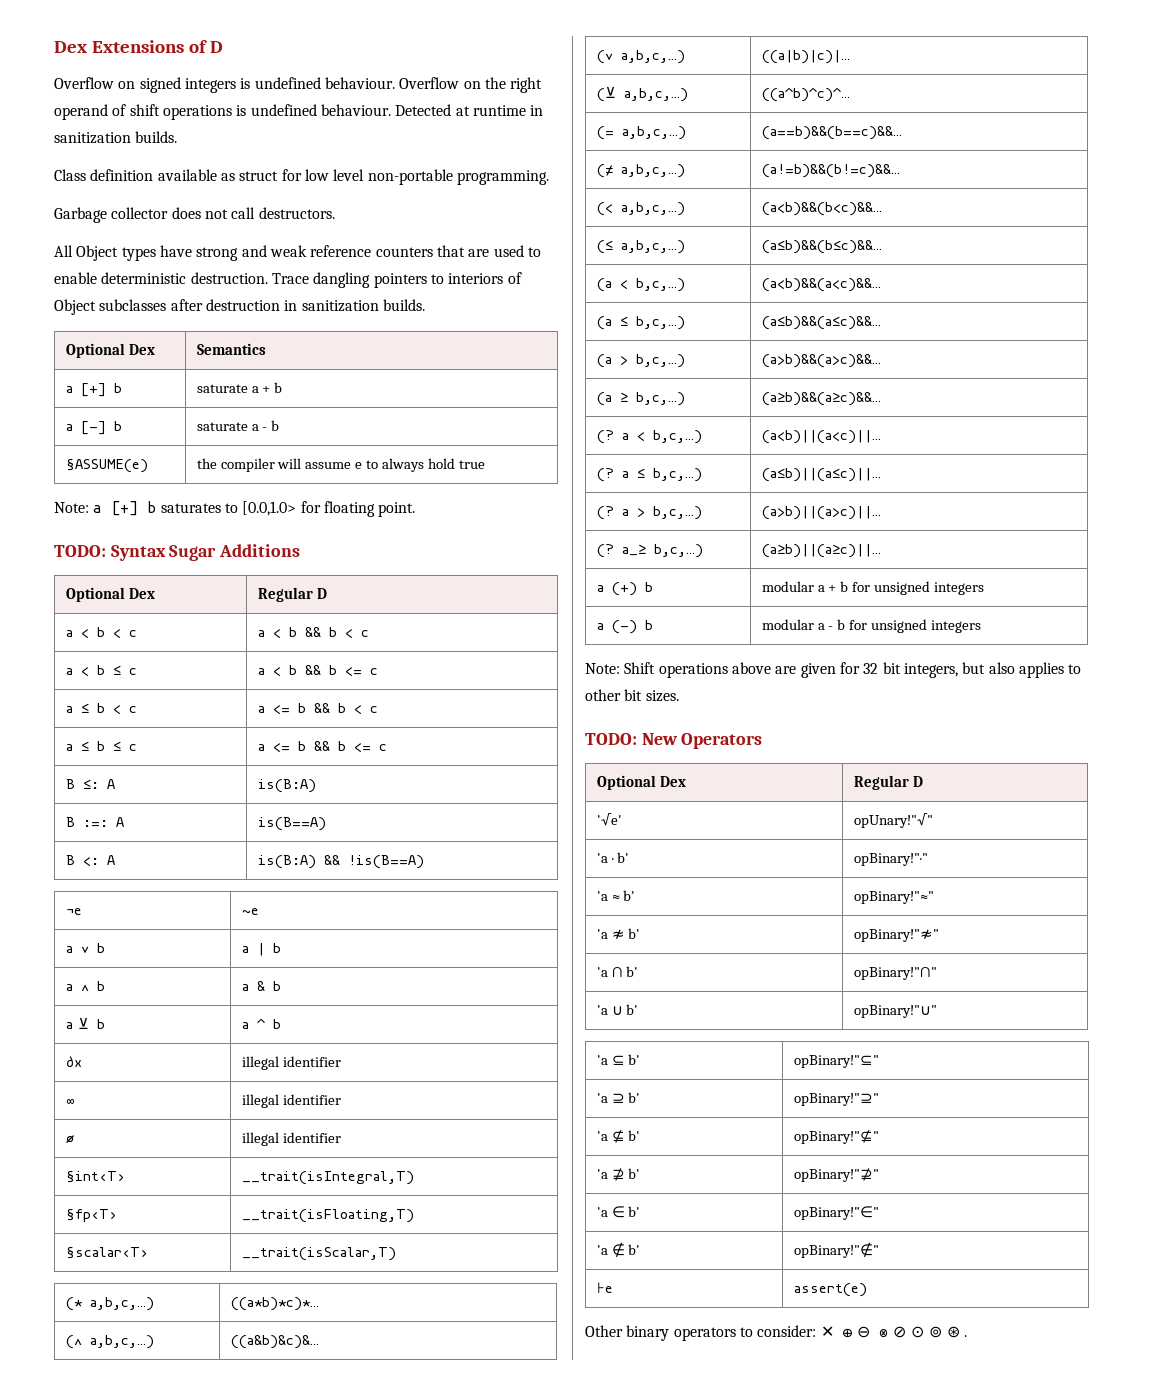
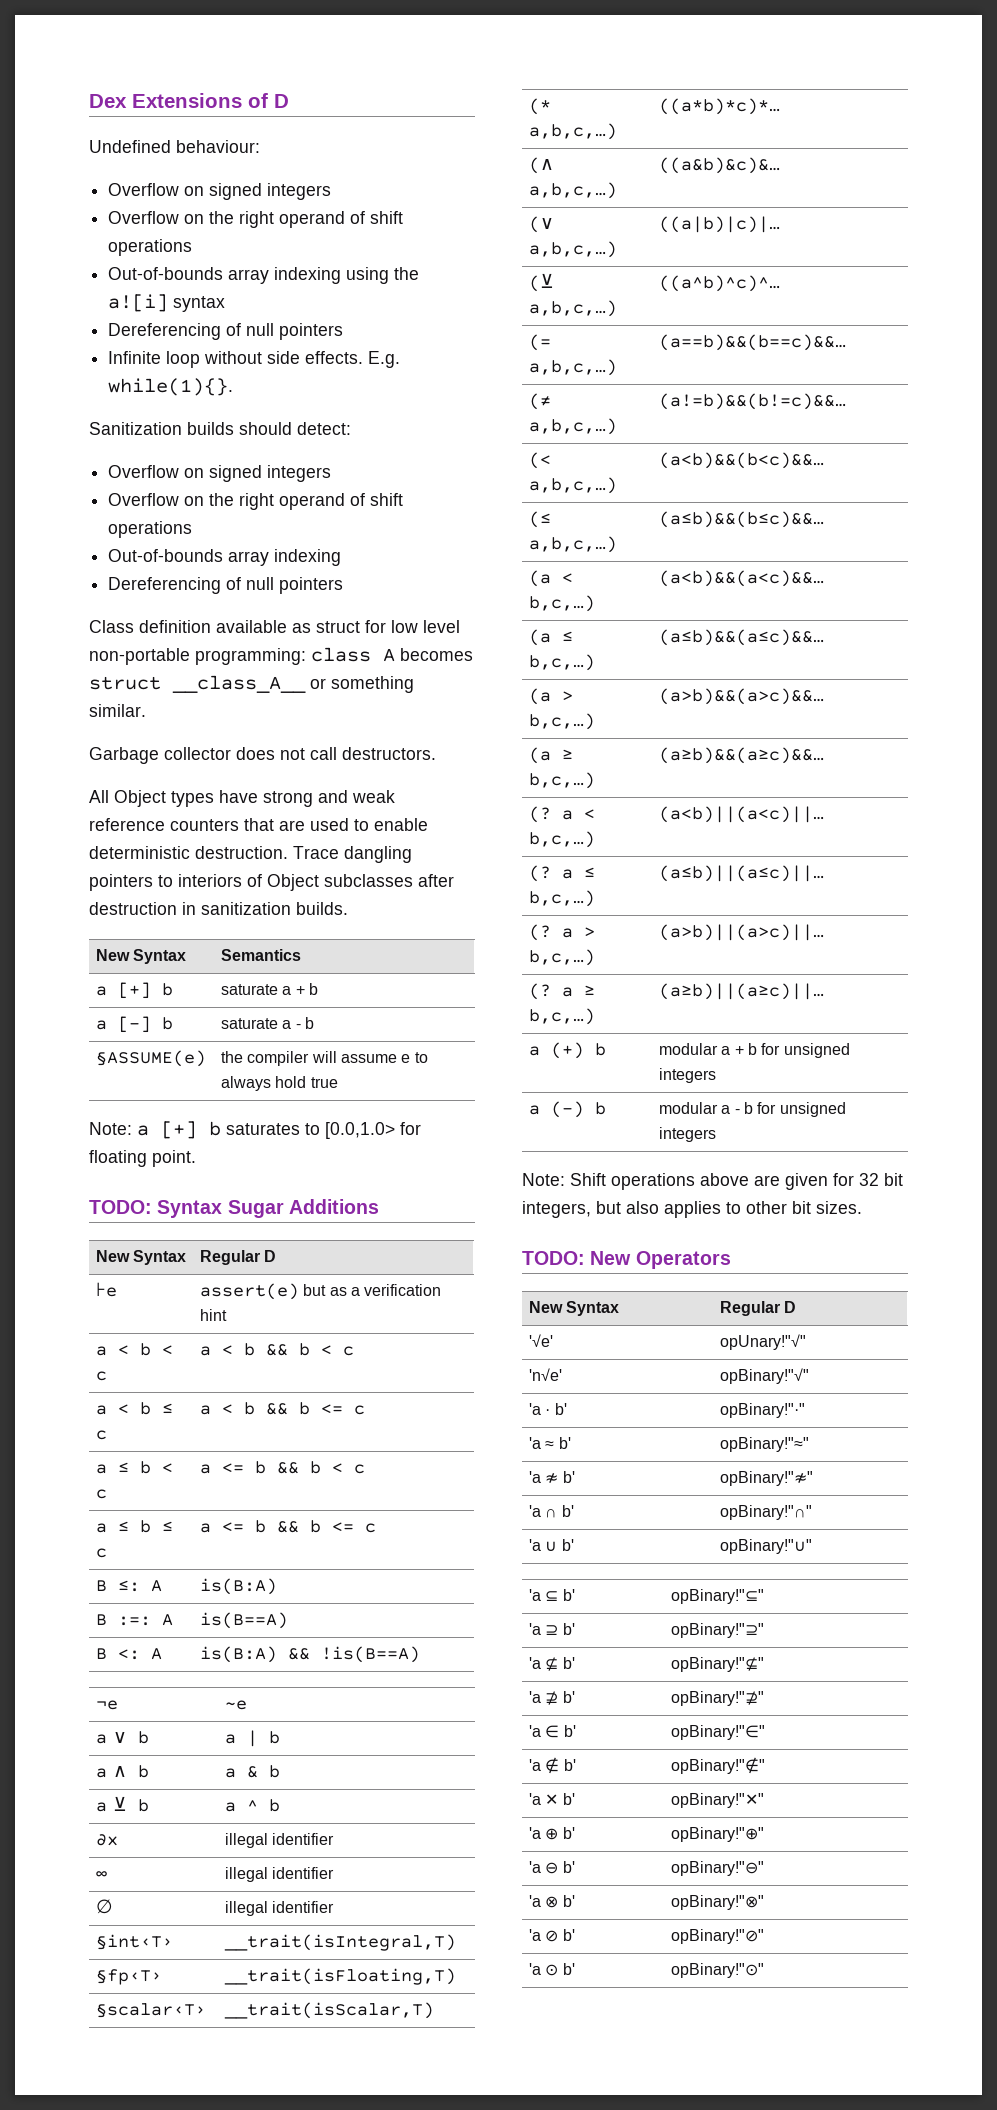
[54,77,543,93] [54,104,544,120] [54,131,178,144] // Overflow on signed integers is undefined behaviour. Overflow on the right operand of shift operations is undefined behaviour. Detected at runtime in sanitization builds. -> [89,140,260,153] [108,183,332,200] [108,211,404,228] [108,239,193,256] [108,267,420,284] [108,294,226,312] [108,323,344,340] [108,351,401,368] [108,378,234,396] [89,422,351,435] [108,465,332,482] [108,493,404,510] [108,521,193,538] [108,549,342,566] [108,577,344,594] // Undefined behaviour: // Overflow on signed integers // Overflow on the right operand of shift operations // Out-of-bounds array indexing using the a![i] syntax // Dereferencing of null pointers // Infinite loop without side effects. E.g. while(1){}. // Sanitization builds should detect: // Overflow on signed integers // Overflow on the right operand of shift operations // Out-of-bounds array indexing // Dereferencing of null pointers
[456,170,549,185] programming. -> [195,647,473,665] [89,675,414,693] [89,704,146,717] programming: class A becomes struct __class_A__ or something similar.
[65,343,155,358] Optional Dex -> [96,949,187,964] New Syntax
[65,587,155,602] [257,587,327,602] Optional Dex | Regular D -> [96,1250,187,1265] [200,1250,277,1265] [96,1282,118,1297] [200,1283,442,1300] [200,1309,228,1321] New Syntax | Regular D // ⊦e | assert(e) but as a verification hint
[621,544,646,556] a_≥ -> [562,985,596,997] a ≥
[596,775,686,790] Optional Dex -> [529,1301,620,1316] New Syntax
(933, 820) none -> [529,1368,563,1381] [720,1368,810,1384] // 'n√e' | opBinary!"√"
[596,1282,613,1293] [793,1283,867,1297] [585,1325,967,1341] ⊦e | assert(e) // Other binary operators to consider: ✕ ⊕ ⊖ ⊗ ⊘ ⊙ ⊚ ⊛ . -> [529,1793,575,1805] [671,1793,765,1808] [529,1827,575,1840] [671,1827,765,1842] [529,1861,575,1874] [671,1861,765,1876] [529,1895,575,1908] [671,1895,765,1910] [529,1929,575,1942] [671,1929,765,1944] [529,1963,575,1976] [671,1963,765,1978] 'a ✕ b' | opBinary!"✕" // 'a ⊕ b' | opBinary!"⊕" // 'a ⊖ b' | opBinary!"⊖" // 'a ⊗ b' | opBinary!"⊗" // 'a ⊘ b' | opBinary!"⊘" // 'a ⊙ b' | opBinary!"⊙"

